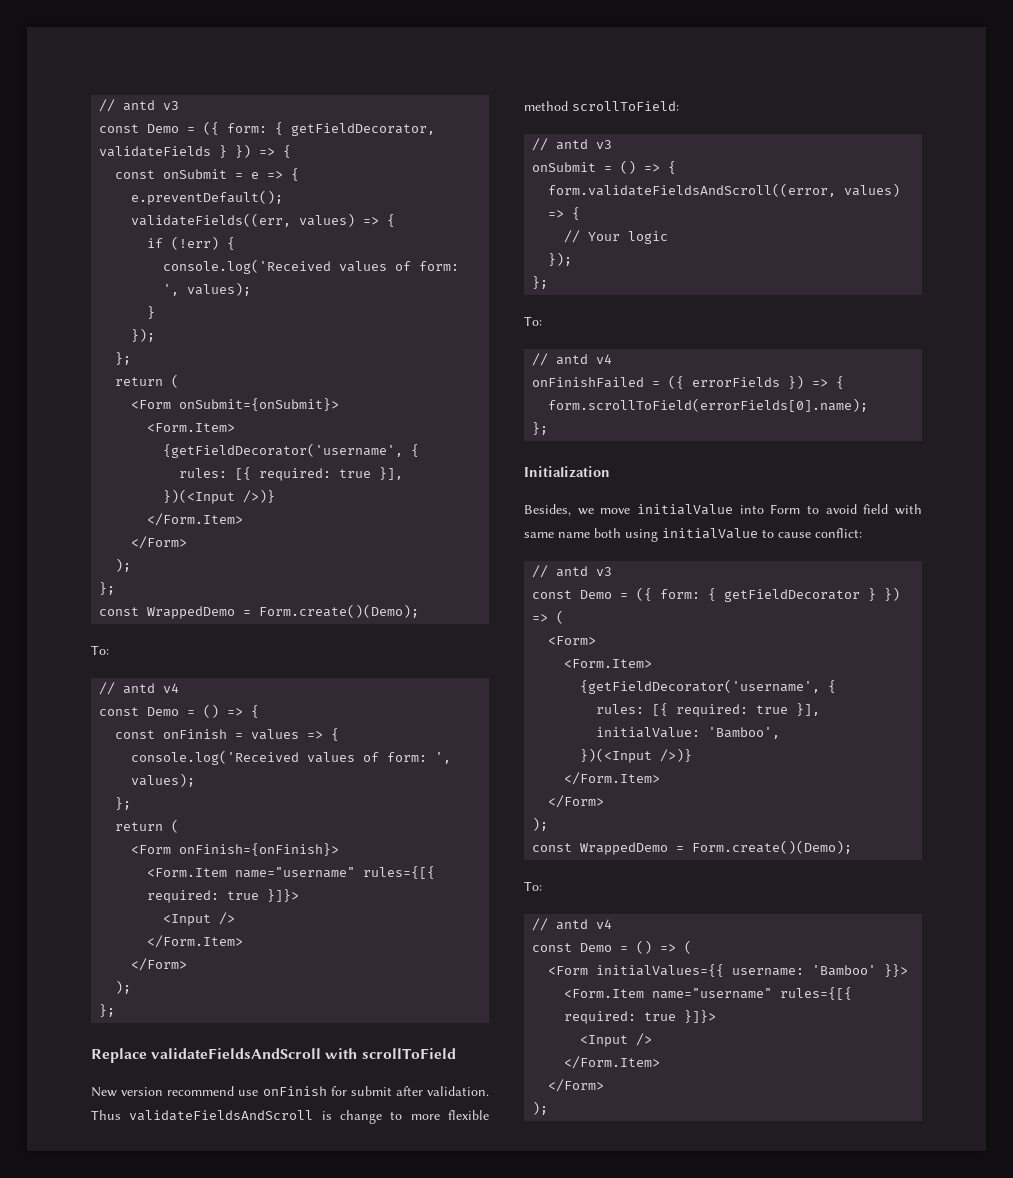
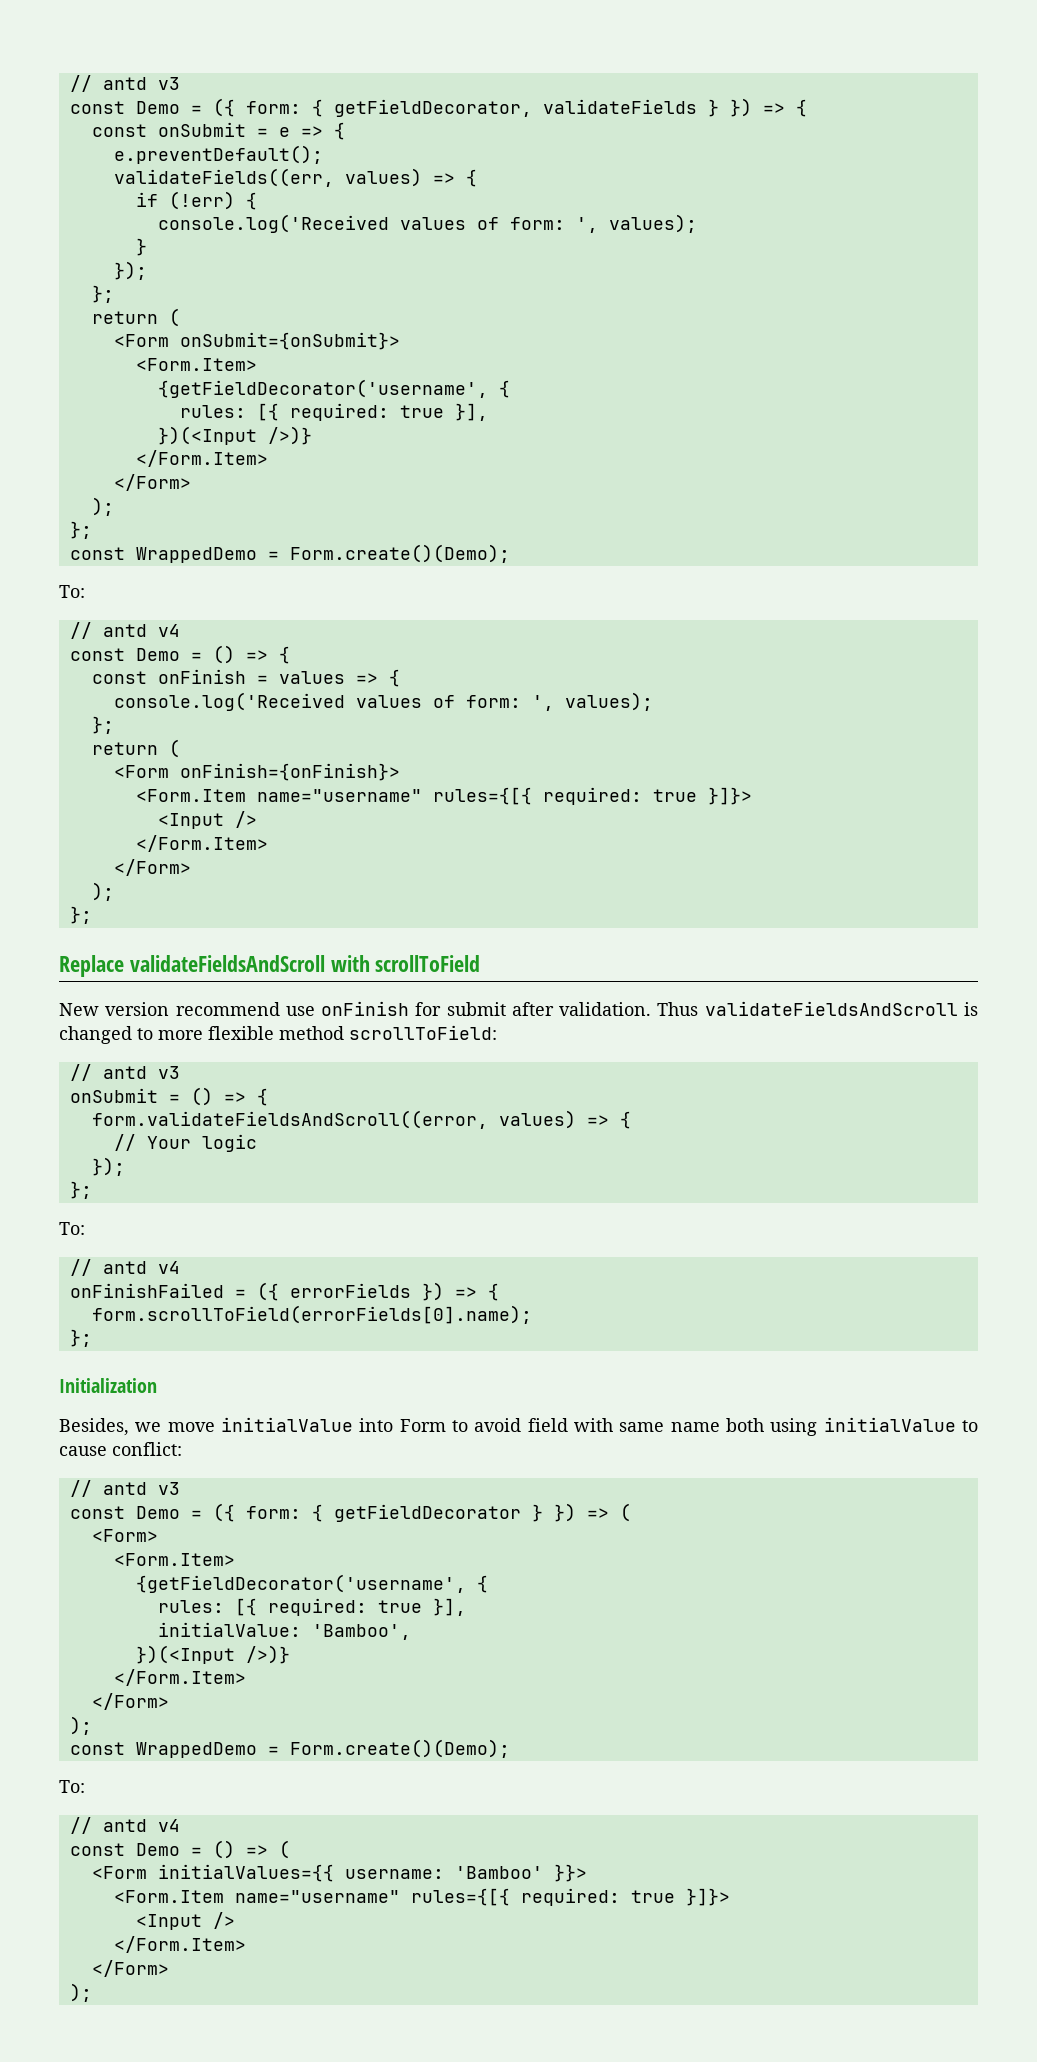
[340,1110,382,1124] change -> [59,1026,132,1044] changed

